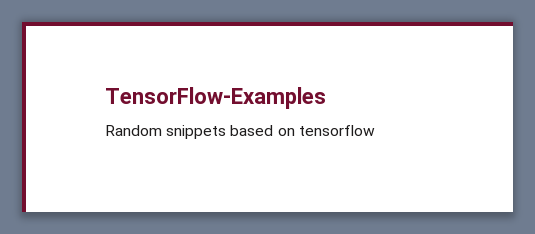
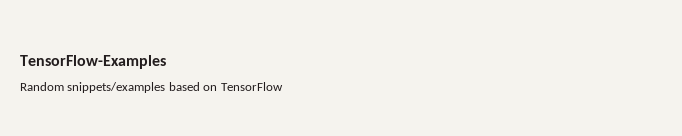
[166,125,227,139] snippets -> [67,82,166,93] snippets/examples
[298,125,375,136] tensorflow -> [220,82,283,91] TensorFlow

